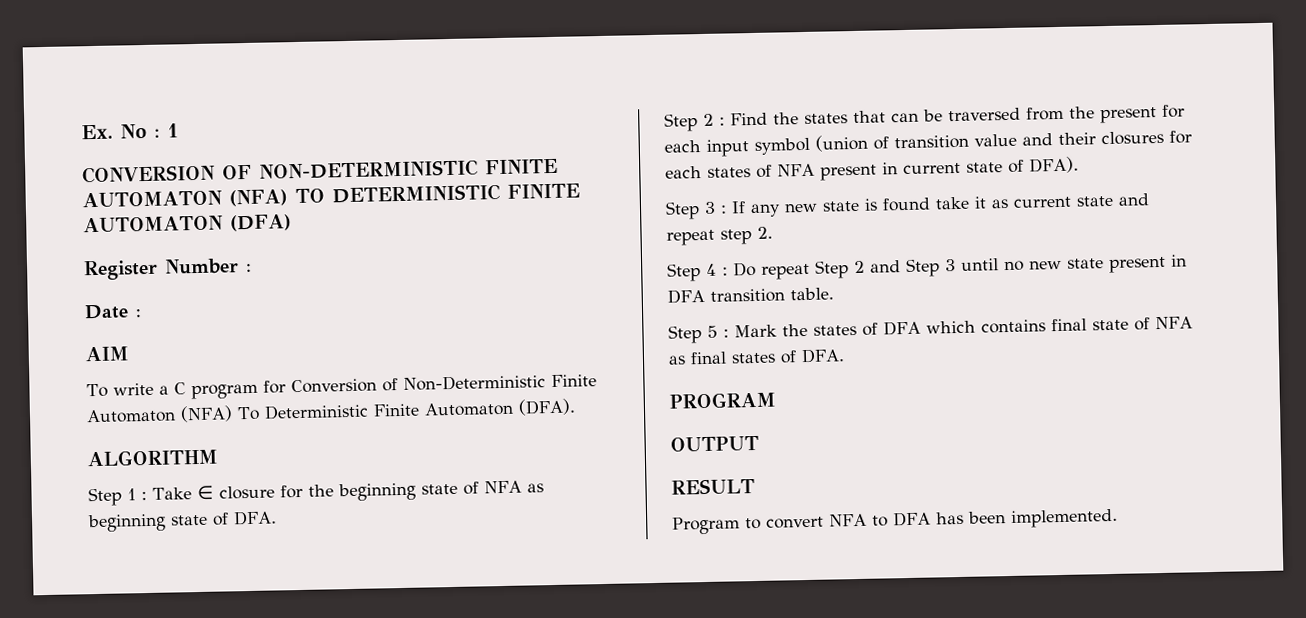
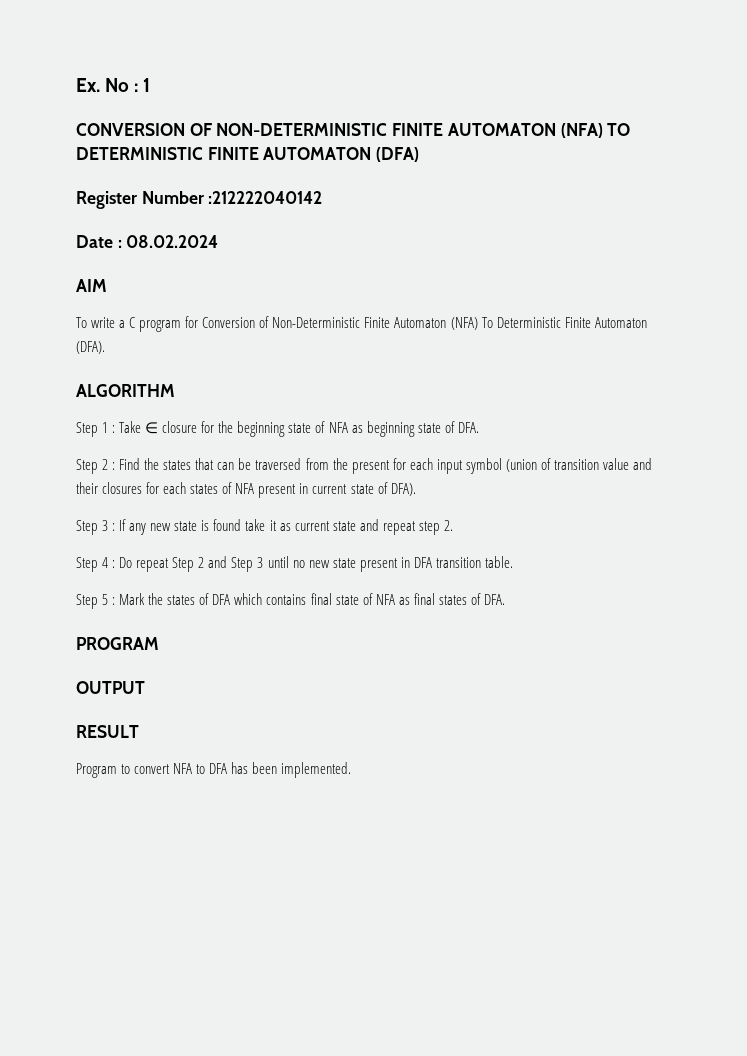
[246,263,252,273] : -> [208,191,323,204] :212222040142
(142, 313) none -> [126,235,219,248] 08.02.2024

